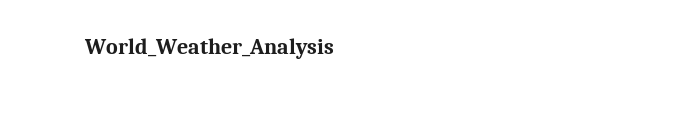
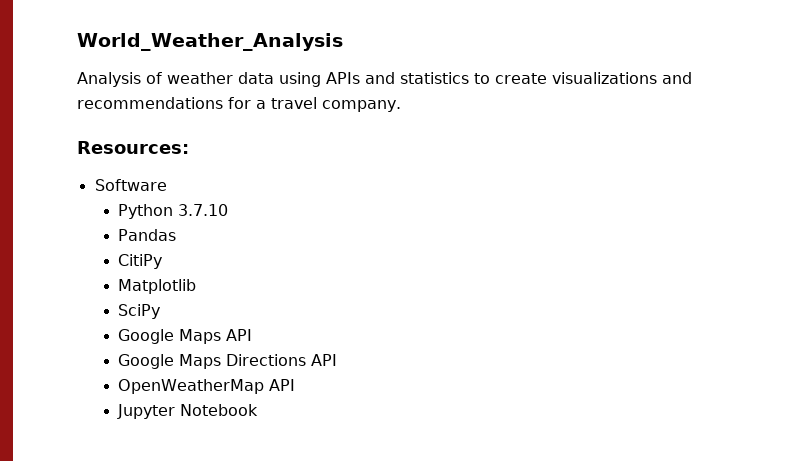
(334, 48) none -> [77,72,692,87] [77,97,401,112] [77,141,189,154] [94,179,167,191] [117,204,228,219] [117,229,176,241] [117,254,162,269] [117,279,196,294] [117,304,160,319] [117,329,252,344] [117,354,337,369] [117,379,295,394] [116,404,258,419] // Analysis of weather data using APIs and statistics to create visualizations and recommendations for a travel company. // Resources: // Software // Python 3.7.10 // Pandas // CitiPy // Matplotlib // SciPy // Google Maps API // Google Maps Directions API // OpenWeatherMap API // Jupyter Notebook

